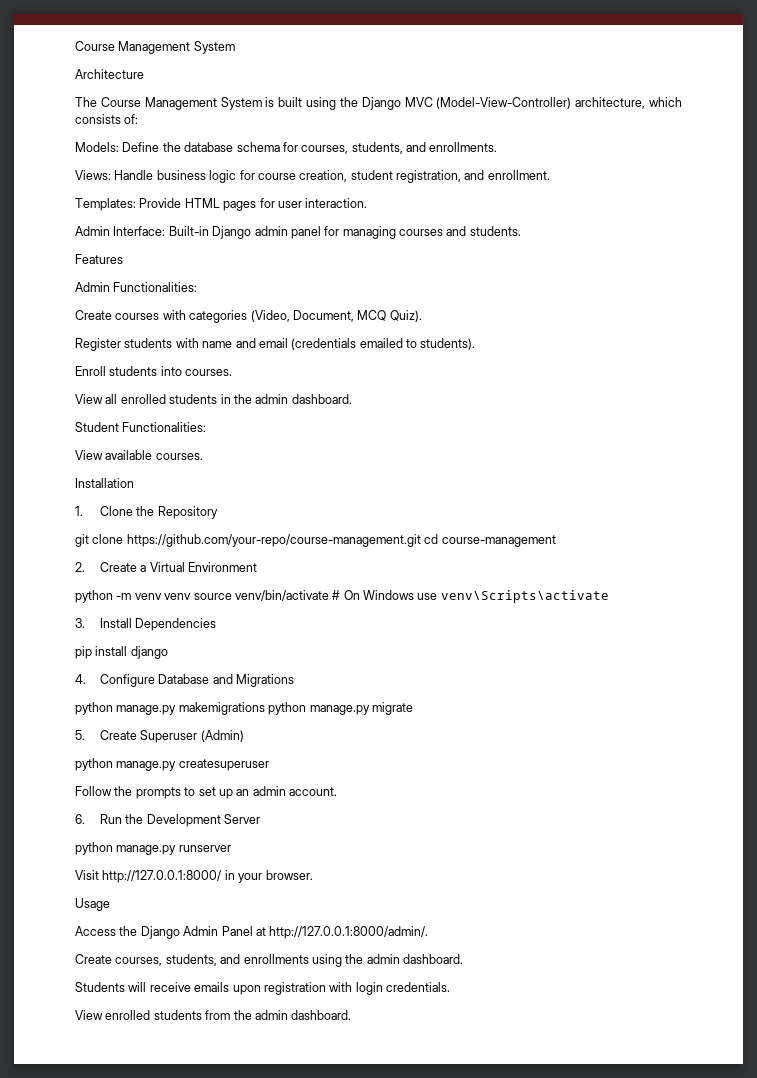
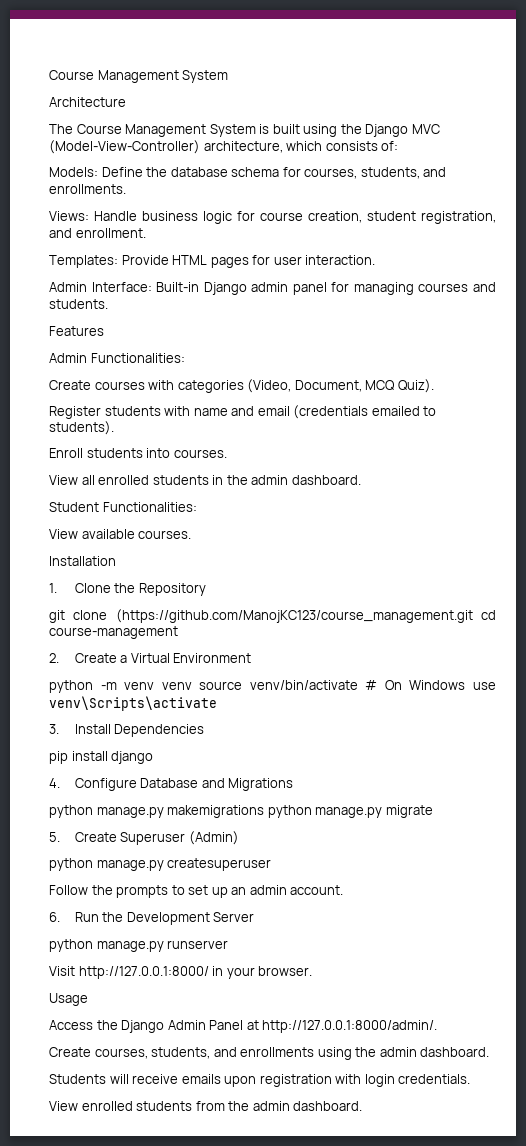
[126,534,421,547] https://github.com/your-repo/course-management.git -> [115,609,473,623] (https://github.com/ManojKC123/course_management.git

